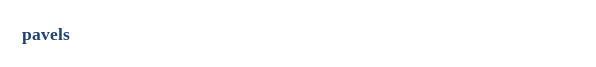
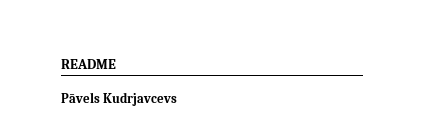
[22,28,70,44] pavels -> [61,59,116,69] [61,92,178,106] README // Pāvels Kudrjavcevs

